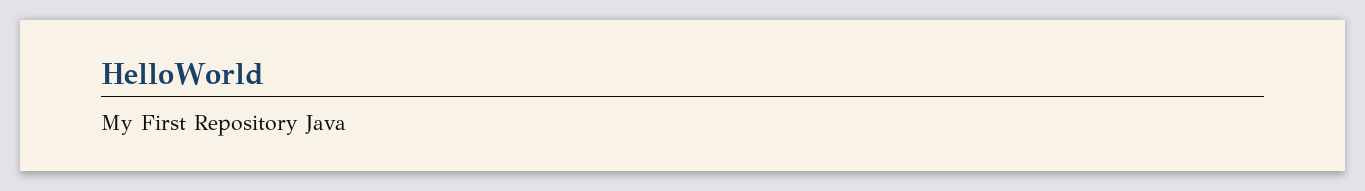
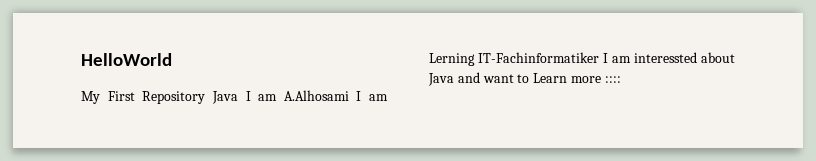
(346, 124) none -> [245,90,388,101] [429,52,735,66] [428,72,621,86] I am A.Alhosami I am Lerning IT-Fachinformatiker I am interessted about Java and want to Learn more ::::

